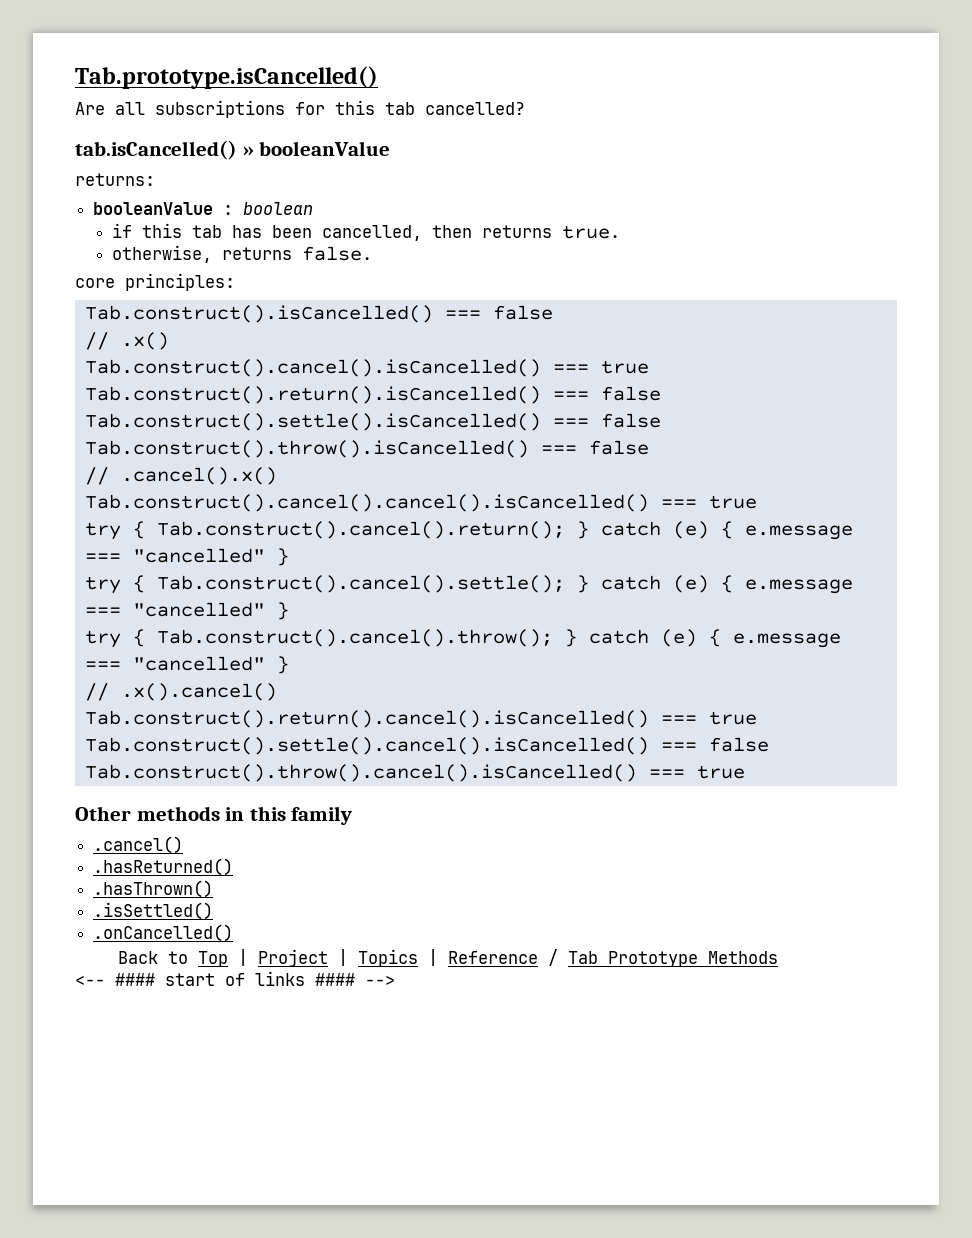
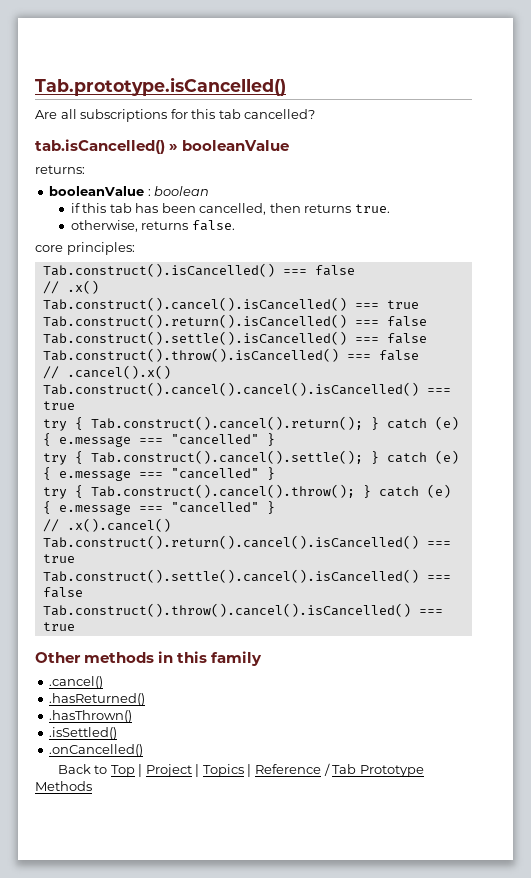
[75,971,395,986] // <-- #### start of links #### --> -> (92, 786) none

